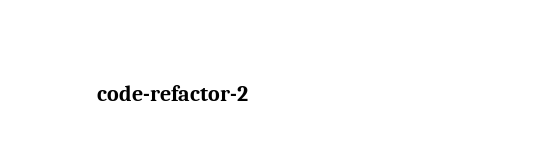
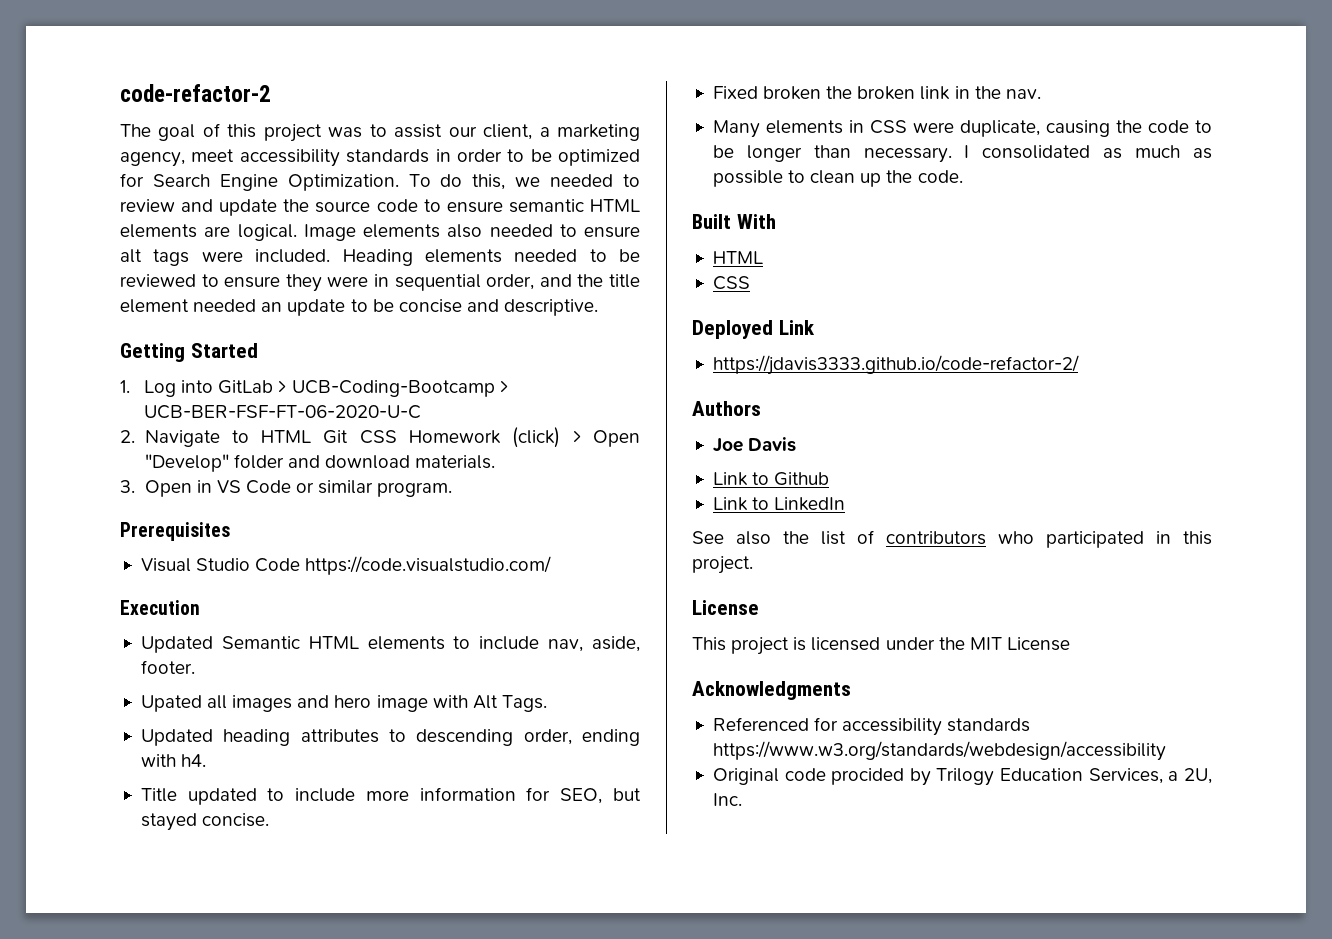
(248, 93) none -> [120,123,640,142] [120,149,640,167] [120,173,641,191] [120,199,640,216] [120,224,640,241] [120,249,640,266] [120,274,641,292] [120,299,599,316] [120,343,258,362] [120,380,508,397] [144,405,422,419] [120,427,640,448] [144,454,496,472] [120,480,453,497] [120,522,230,541] [140,556,552,575] [120,600,200,615] [140,636,640,653] [140,660,195,674] [140,695,547,712] [140,729,641,746] [140,754,207,767] [140,787,641,805] [140,813,270,831] [712,86,1041,100] [712,120,1212,138] [712,145,1212,163] [712,170,963,187] [692,214,776,229] [712,251,763,264] [712,276,750,290] [692,320,815,339] [712,355,1079,375] [692,401,761,416] [712,437,797,453] [712,472,830,486] [712,497,846,511] [692,530,1212,548] [692,556,753,574] [692,600,759,615] [692,637,1070,655] [692,681,851,700] [712,717,1031,736] [712,741,1166,761] [712,768,1212,786] [712,793,742,806] // The goal of this project was to assist our client, a marketing agency, meet accessibility standards in order to be optimized for Search Engine Optimization. To do this, we needed to review and update the source code to ensure semantic HTML elements are logical. Image elements also needed to ensure alt tags were included. Heading elements needed to be reviewed to ensure they were in sequential order, and the title element needed an update to be concise and descriptive. // Getting Started // 1. Log into GitLab > UCB-Coding-Bootcamp > UCB-BER-FSF-FT-06-2020-U-C // 2. Navigate to HTML Git CSS Homework (click) > Open "Develop" folder and download materials. // 3. Open in VS Code or similar program. // Prerequisites // Visual Studio Code https://code.visualstudio.com/ // Execution // Updated Semantic HTML elements to include nav, aside, footer. // Upated all images and hero image with Alt Tags. // Updated heading attributes to descending order, ending with h4. // Title updated to include more information for SEO, but stayed concise. // Fixed broken the broken link in the nav. // Many elements in CSS were duplicate, causing the code to be longer than necessary. I consolidated as much as possible to clean up the code. // Built With // HTML // CSS // Deployed Link // https://jdavis3333.github.io/code-refactor-2/ // Authors // Joe Davis // Link to Github // Link to LinkedIn // See also the list of contributors who participated in this project. // License // This project is licensed under the MIT License // Acknowledgments // Referenced for accessibility standards https://www.w3.org/standards/webdesign/accessibility // Original code procided by Trilogy Education Services, a 2U, Inc.

